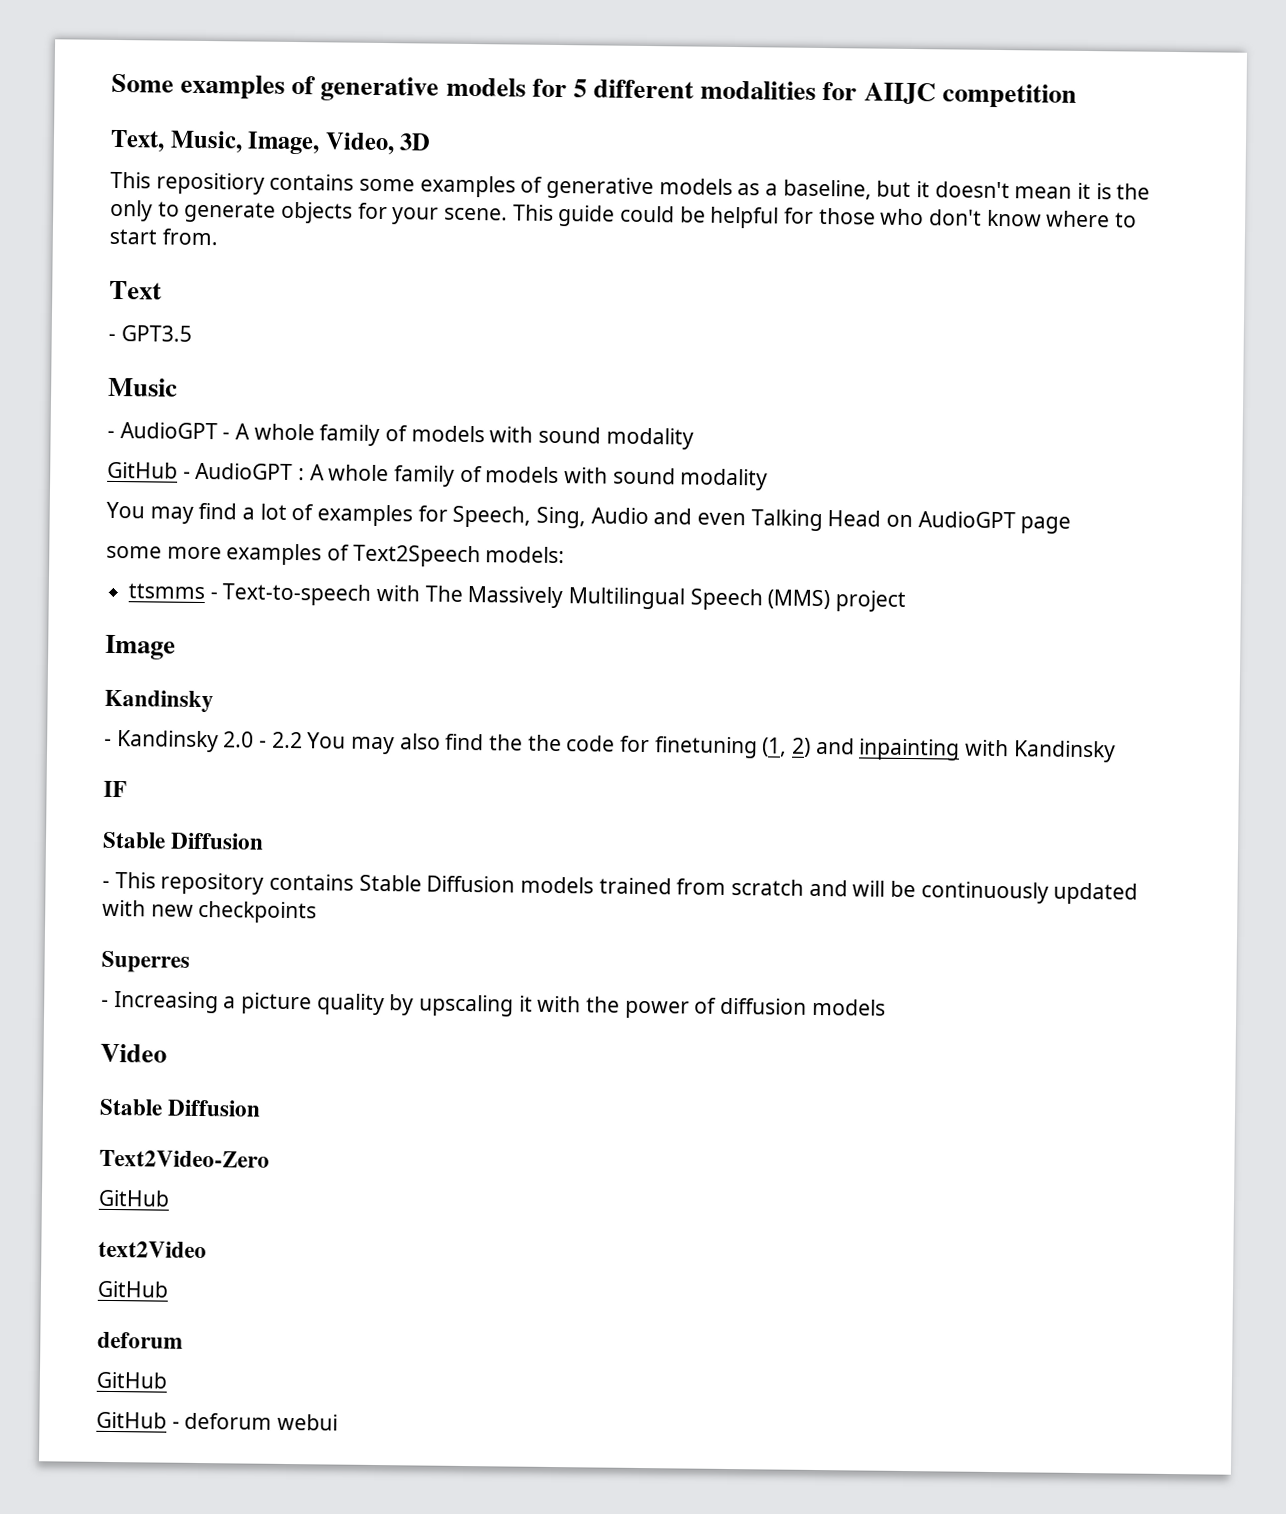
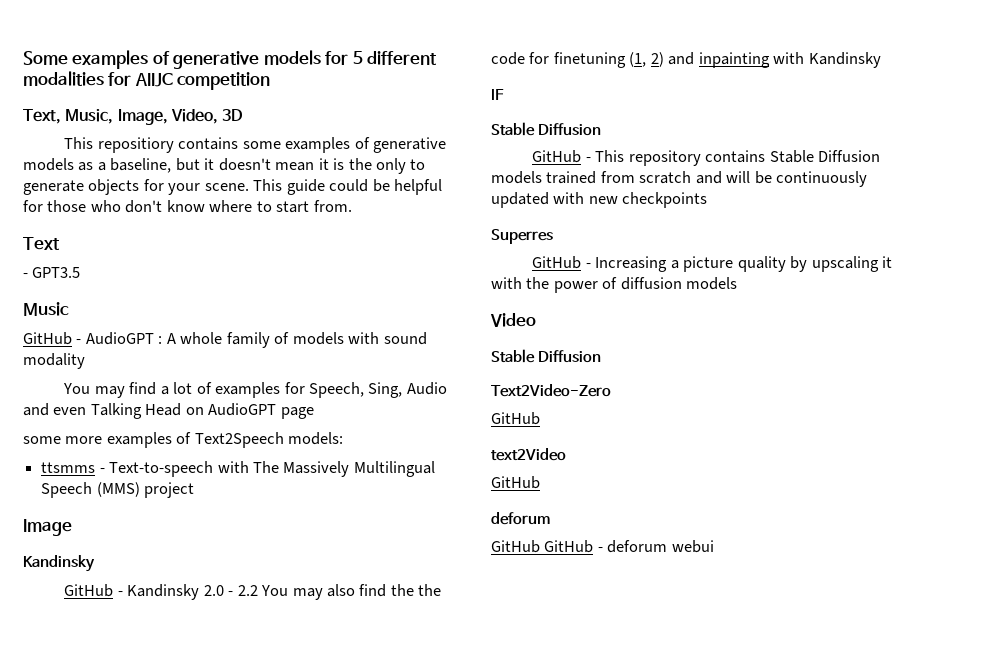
[107,422,694,450] // - AudioGPT - A whole family of models with sound modality -> (69, 309) none
(214, 701) none -> [64,584,114,597] GitHub
(265, 841) none -> [532,150,582,163] GitHub
(190, 961) none -> [532,256,582,269] GitHub
(167, 1380) // -> (540, 546) none

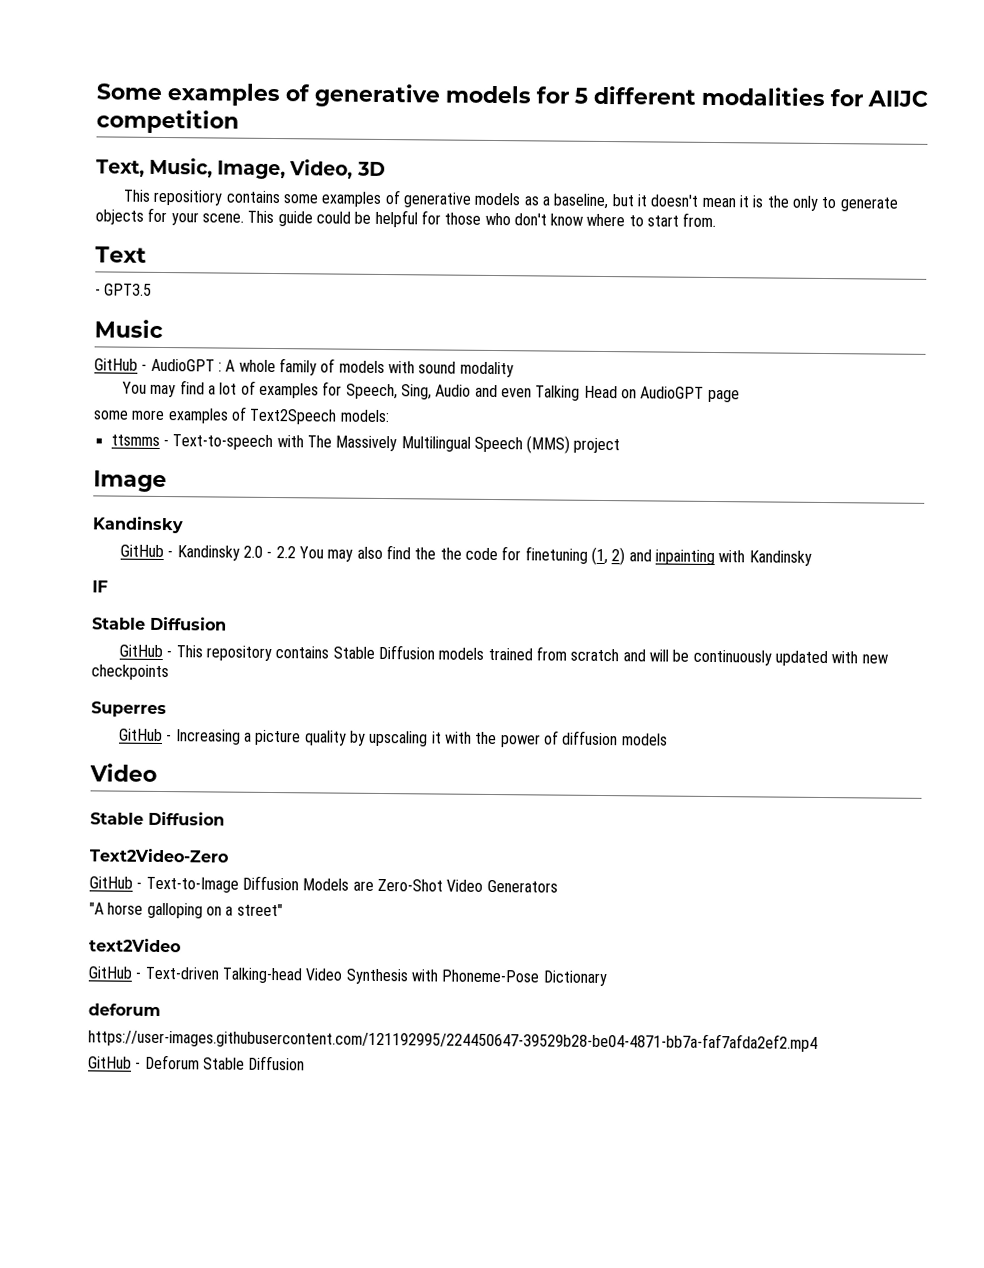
[491,448,566,461] [491,476,540,489] // text2Video // GitHub -> [136,875,558,893] [89,902,283,919] [89,938,181,953] [88,966,607,987] - Text-to-Image Diffusion Models are Zero-Shot Video Generators // "A horse galloping on a street" // text2Video // GitHub - Text-driven Talking-head Video Synthesis with Phoneme-Pose Dictionary
[491,540,714,553] GitHub GitHub - deforum webui -> [88,1028,818,1052] [88,1054,306,1071] https://user-images.githubusercontent.com/121192995/224450647-39529b28-be04-4871-bb7a-faf7afda2ef2.mp4 // GitHub - Deforum Stable Diffusion

